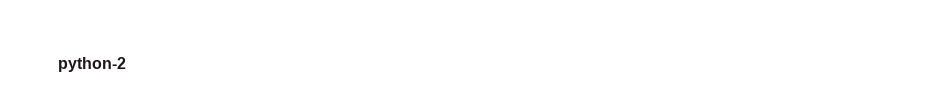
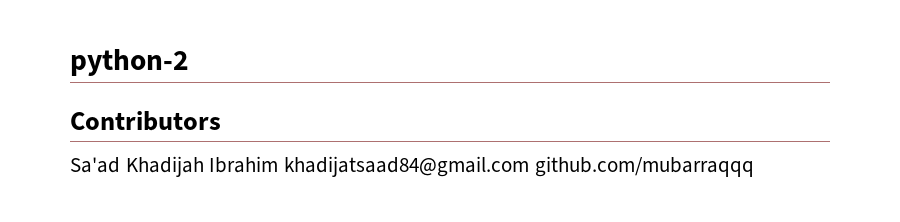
(126, 64) none -> [70,111,221,131] [70,156,754,177] // Contributors // Sa'ad Khadijah Ibrahim khadijatsaad84@gmail.com github.com/mubarraqqq

